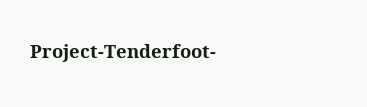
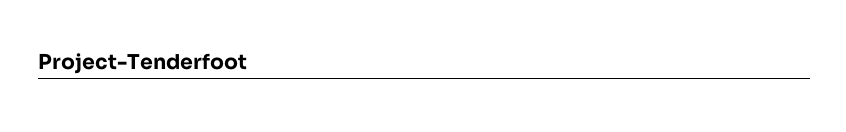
[30,44,216,62] Project-Tenderfoot- -> [38,53,247,74] Project-Tenderfoot

